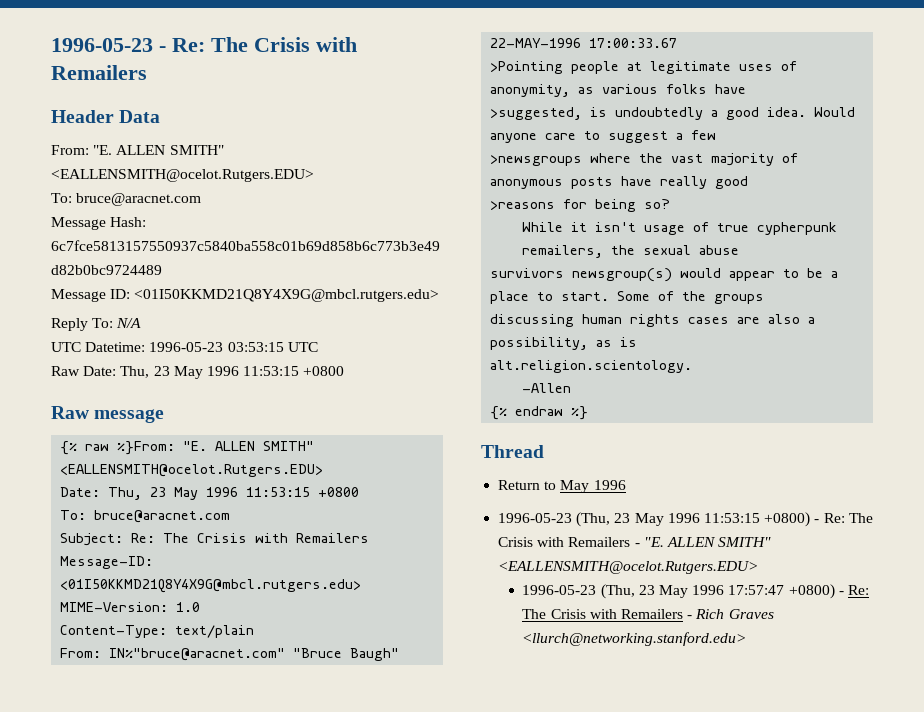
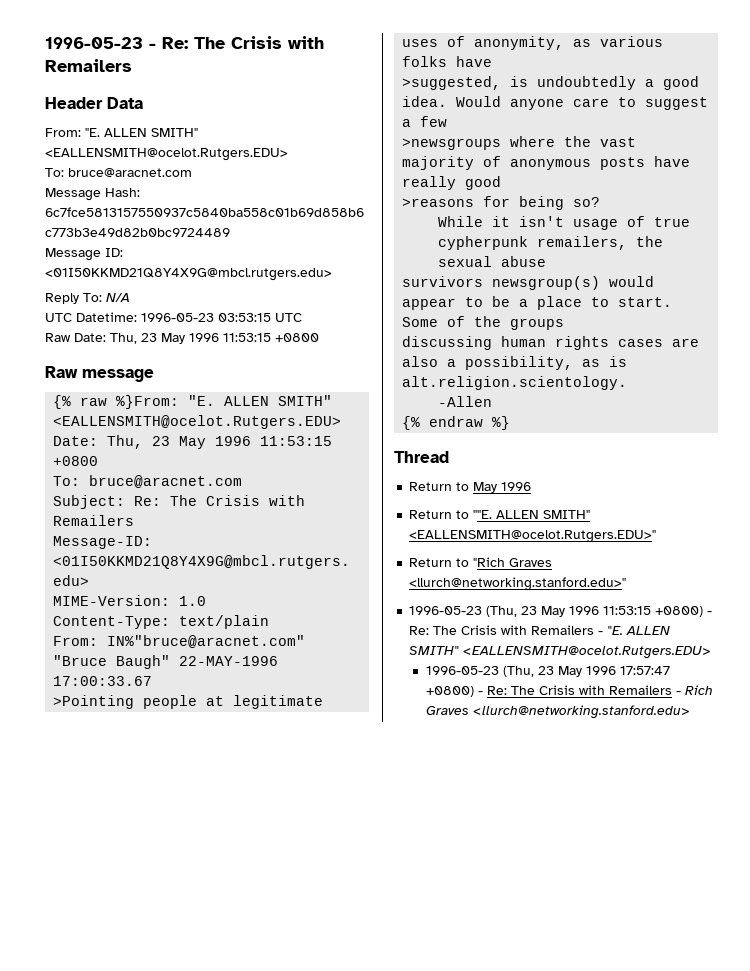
(626, 485) none -> [409,510,591,519] [409,530,657,543] [409,557,553,567] [409,577,627,591] // Return to ""E. ALLEN SMITH" <EALLENSMITH@ocelot.Rutgers.EDU>" // Return to "Rich Graves <llurch@networking.stanford.edu>"

